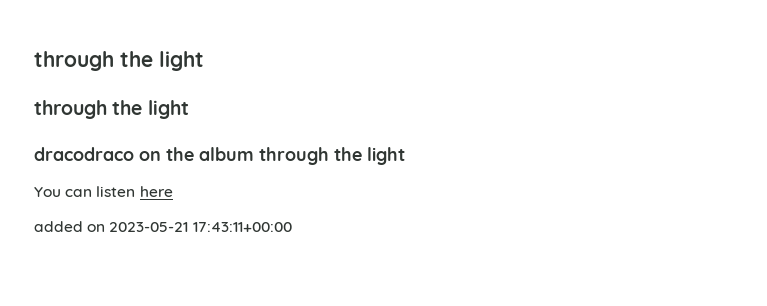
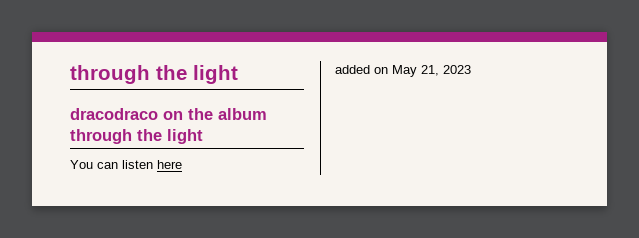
[34,51,204,71] [34,100,189,119] through the light // through the light -> [70,65,238,84] through the light
[109,222,292,232] 2023-05-21 17:43:11+00:00 -> [392,65,471,77] May 21, 2023

